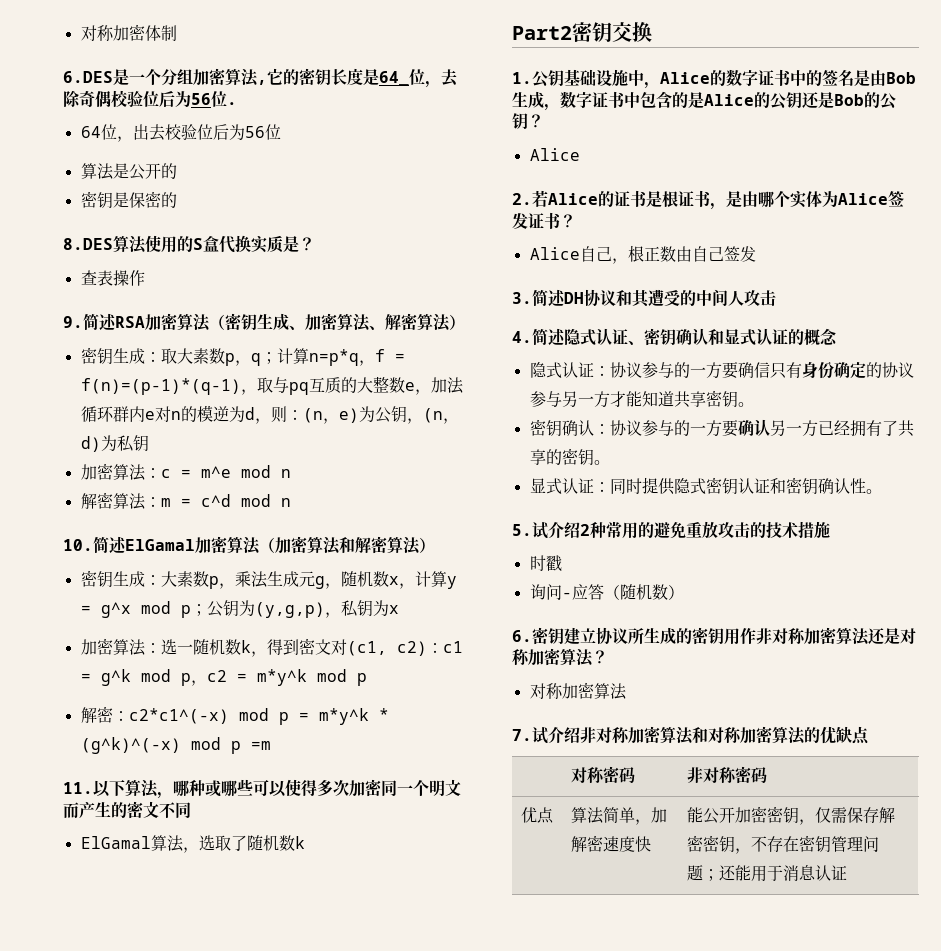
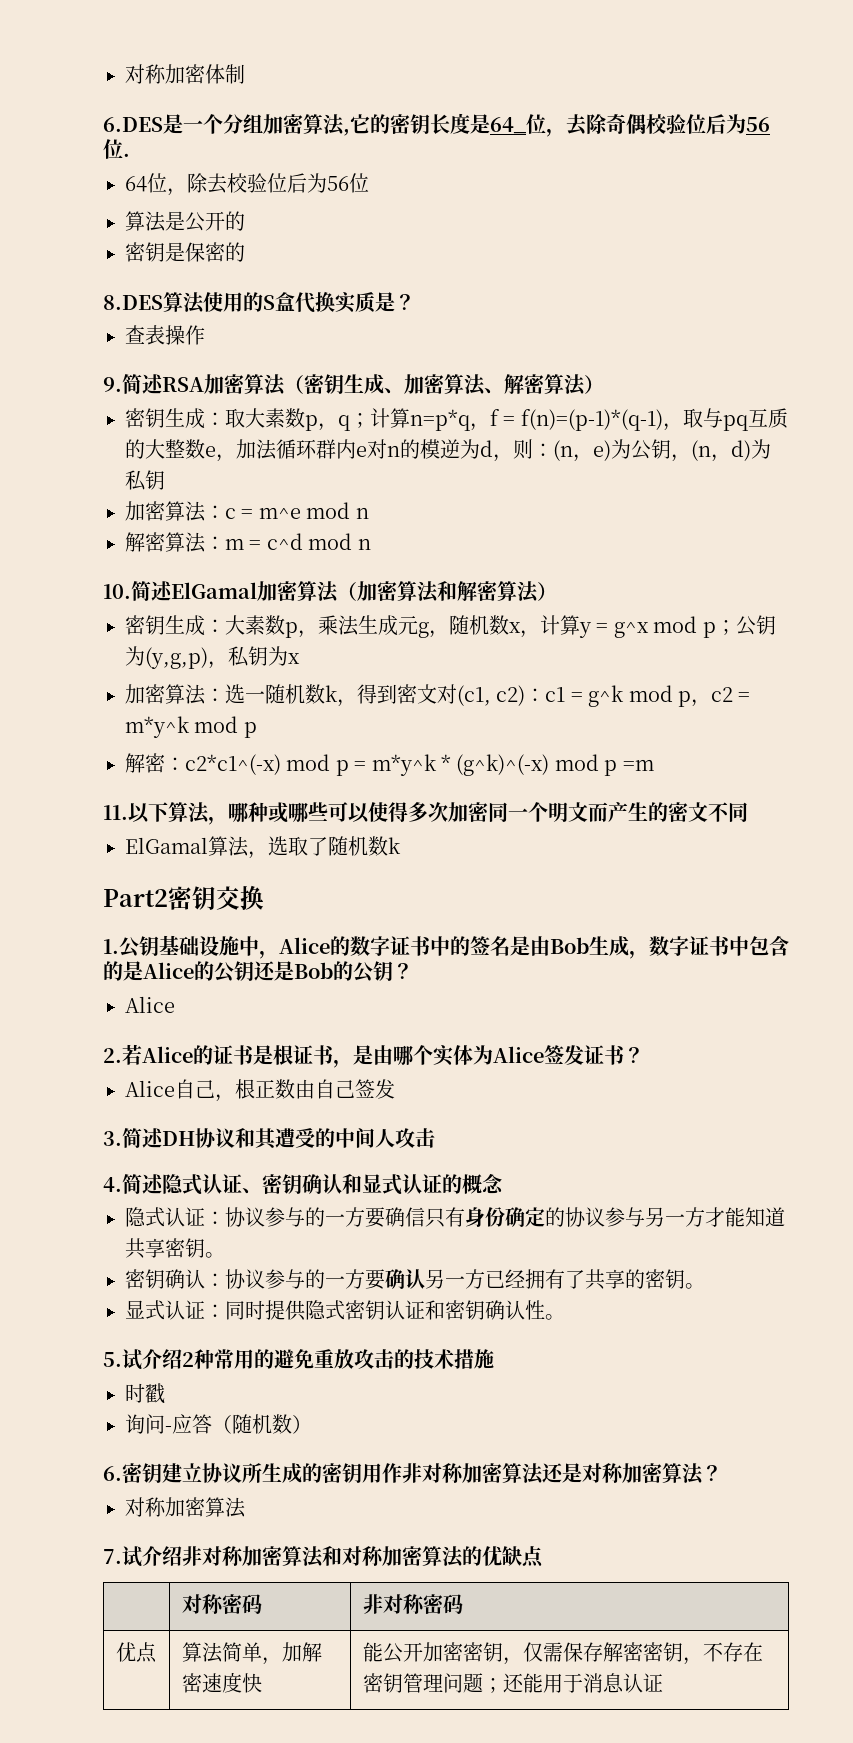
[132,124,149,140] 出 -> [187,173,208,193] 除

